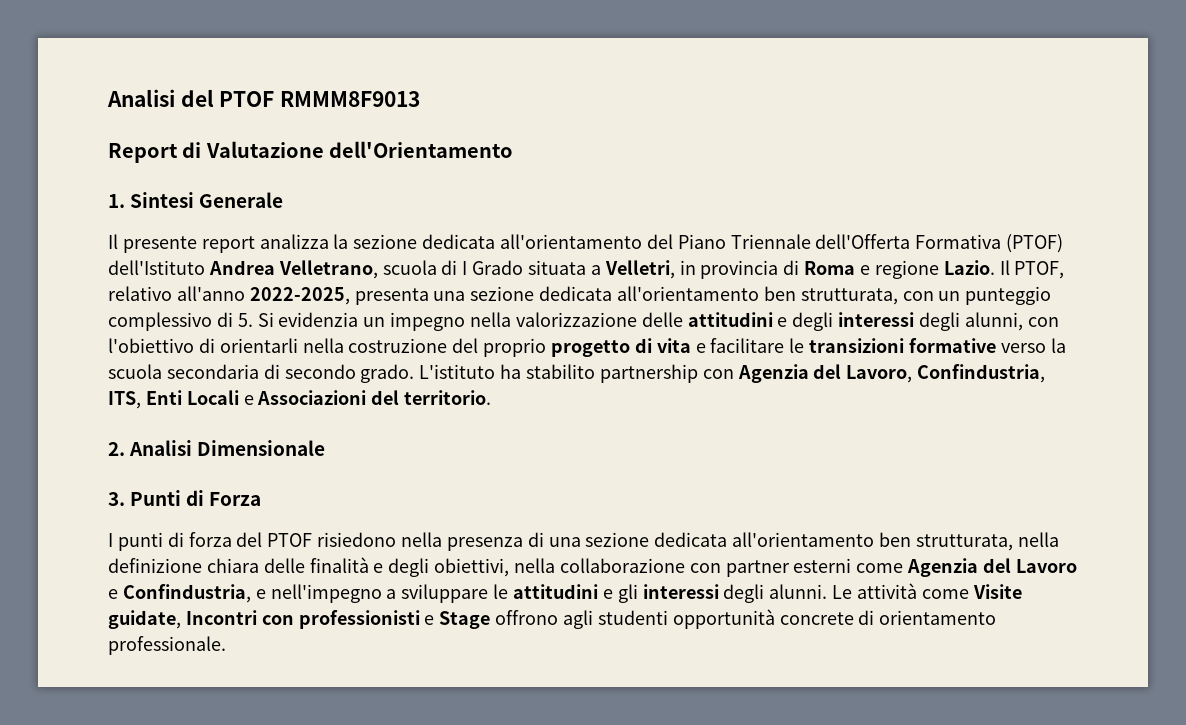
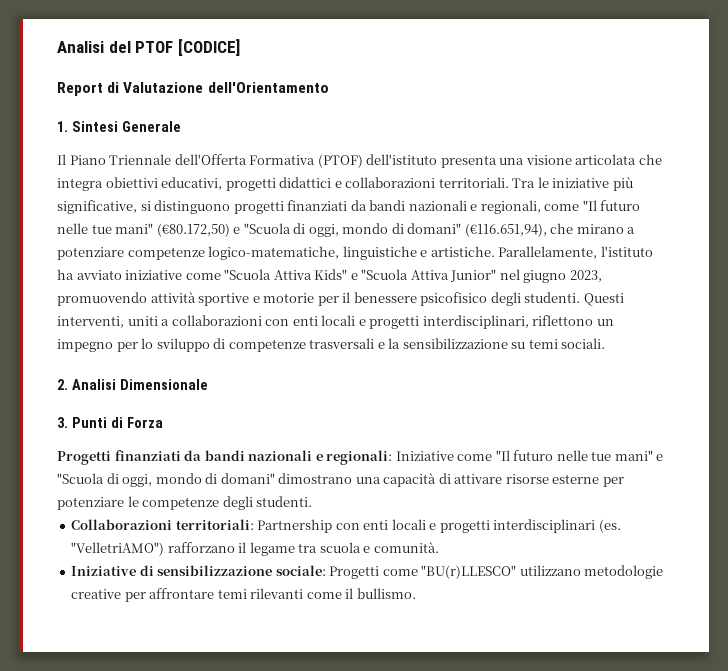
[280,91,421,107] RMMM8F9013 -> [177,39,240,56] [CODICE]
[122,234,673,253] presente report analizza la sezione dedicata all'orientamento del -> (66, 159) none
[108,260,1065,279] [108,286,1052,305] [108,312,1059,331] [108,338,1066,357] [108,364,1046,383] [108,390,492,409] dell'Istituto Andrea Velletrano, scuola di I Grado situata a Velletri, in provincia di Roma e regione Lazio. Il PTOF, relativo all'anno 2022-2025, presenta una sezione dedicata all'orientamento ben strutturata, con un punteggio complessivo di 5. Si evidenzia un impegno nella valorizzazione delle attitudini e degli interessi degli alunni, con l'obiettivo di orientarli nella costruzione del proprio progetto di vita e facilitare le transizioni formative verso la scuola secondaria di secondo grado. L'istituto ha stabilito partnership con Agenzia del Lavoro, Confindustria, ITS, Enti Locali e Associazioni del territorio. -> [366,154,662,168] [57,177,633,191] [57,200,641,214] [57,223,636,237] [57,246,653,260] [57,269,602,283] [57,292,624,306] [57,315,614,329] [57,338,606,352] dell'istituto presenta una visione articolata che integra obiettivi educativi, progetti didattici e collaborazioni territoriali. Tra le iniziative più significative, si distinguono progetti finanziati da bandi nazionali e regionali, come "Il futuro nelle tue mani" (€80.172,50) e "Scuola di oggi, mondo di domani" (€116.651,94), che mirano a potenziare competenze logico-matematiche, linguistiche e artistiche. Parallelamente, l'istituto ha avviato iniziative come "Scuola Attiva Kids" e "Scuola Attiva Junior" nel giugno 2023, promuovendo attività sportive e motorie per il benessere psicofisico degli studenti. Questi interventi, uniti a collaborazioni con enti locali e progetti interdisciplinari, riflettono un impegno per lo sviluppo di competenze trasversali e la sensibilizzazione su temi sociali.
[108,532,1059,551] [108,557,1077,577] [108,583,1022,603] [108,609,997,629] [108,636,226,655] I punti di forza del PTOF risiedono nella presenza di una sezione dedicata all'orientamento ben strutturata, nella definizione chiara delle finalità e degli obiettivi, nella collaborazione con partner esterni come Agenzia del Lavoro e Confindustria, e nell'impegno a sviluppare le attitudini e gli interessi degli alunni. Le attività come Visite guidate, Incontri con professionisti e Stage offrono agli studenti opportunità concrete di orientamento professionale. -> [57,450,664,465] [57,473,624,487] [57,496,313,510] [71,519,621,533] [71,542,439,556] [71,565,664,579] [71,588,416,602] Progetti finanziati da bandi nazionali e regionali: Iniziative come "Il futuro nelle tue mani" e "Scuola di oggi, mondo di domani" dimostrano una capacità di attivare risorse esterne per potenziare le competenze degli studenti. // Collaborazioni territoriali: Partnership con enti locali e progetti interdisciplinari (es. "VelletriAMO") rafforzano il legame tra scuola e comunità. // Iniziative di sensibilizzazione sociale: Progetti come "BU(r)LLESCO" utilizzano metodologie creative per affrontare temi rilevanti come il bullismo.

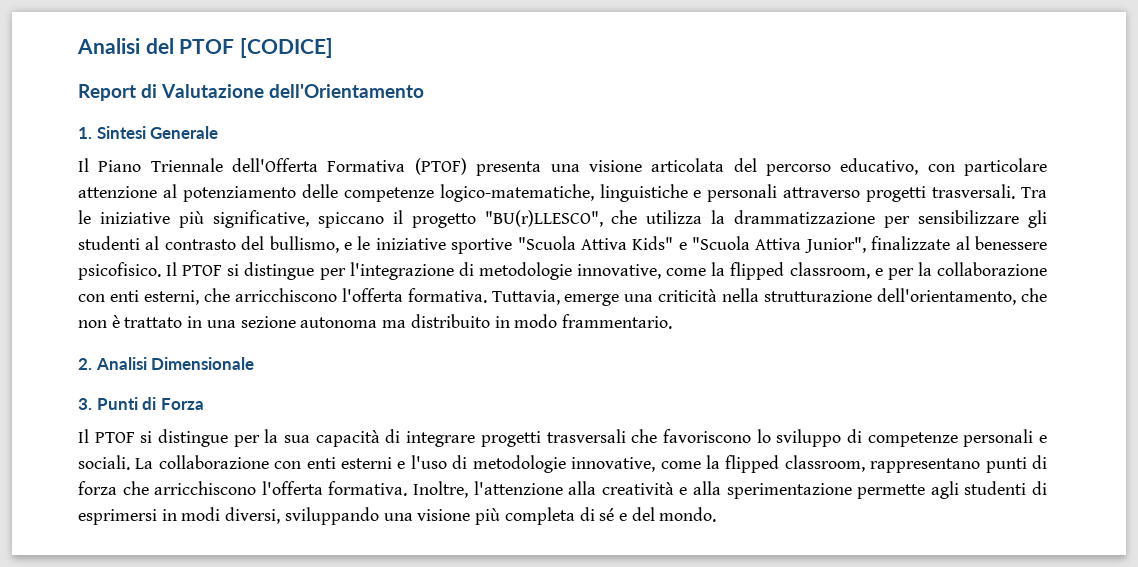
[366,154,438,165] dell'istituto -> (467, 166) none
[638,154,662,165] [57,177,509,191] che integra obiettivi educativi, progetti didattici e collaborazioni territoriali. -> [733,158,1047,176] [78,184,1016,202] del percorso educativo, con particolare attenzione al potenziamento delle competenze logico-matematiche, linguistiche e personali attraverso progetti trasversali.
[140,200,641,214] [57,223,636,237] [57,246,653,260] [57,269,221,280] si distinguono progetti finanziati da bandi nazionali e regionali, come "Il futuro nelle tue mani" (€80.172,50) e "Scuola di oggi, mondo di domani" (€116.651,94), che mirano a potenziare competenze logico-matematiche, linguistiche e artistiche. Parallelamente, l'istituto ha avviato iniziative come -> [317,210,1047,228] [78,236,513,254] spiccano il progetto "BU(r)LLESCO", che utilizza la drammatizzazione per sensibilizzare gli studenti al contrasto del bullismo, e le iniziative sportive
[450,269,602,283] [57,292,624,306] [57,315,614,329] [57,338,606,352] Junior" nel giugno 2023, promuovendo attività sportive e motorie per il benessere psicofisico degli studenti. Questi interventi, uniti a collaborazioni con enti locali e progetti interdisciplinari, riflettono un impegno per lo sviluppo di competenze trasversali e la sensibilizzazione su temi sociali. -> [804,236,1048,253] [78,262,1047,280] [78,288,1048,306] [78,314,672,329] Junior", finalizzate al benessere psicofisico. Il PTOF si distingue per l'integrazione di metodologie innovative, come la flipped classroom, e per la collaborazione con enti esterni, che arricchiscono l'offerta formativa. Tuttavia, emerge una criticità nella strutturazione dell'orientamento, che non è trattato in una sezione autonoma ma distribuito in modo frammentario.
[57,450,664,465] [57,473,624,487] [57,496,313,510] [71,519,621,533] [71,542,439,556] [71,565,664,579] [71,588,416,602] Progetti finanziati da bandi nazionali e regionali: Iniziative come "Il futuro nelle tue mani" e "Scuola di oggi, mondo di domani" dimostrano una capacità di attivare risorse esterne per potenziare le competenze degli studenti. // Collaborazioni territoriali: Partnership con enti locali e progetti interdisciplinari (es. "VelletriAMO") rafforzano il legame tra scuola e comunità. // Iniziative di sensibilizzazione sociale: Progetti come "BU(r)LLESCO" utilizzano metodologie creative per affrontare temi rilevanti come il bullismo. -> [78,429,1048,447] [78,455,1047,473] [78,481,1048,499] [78,507,717,525] Il PTOF si distingue per la sua capacità di integrare progetti trasversali che favoriscono lo sviluppo di competenze personali e sociali. La collaborazione con enti esterni e l'uso di metodologie innovative, come la flipped classroom, rappresentano punti di forza che arricchiscono l'offerta formativa. Inoltre, l'attenzione alla creatività e alla sperimentazione permette agli studenti di esprimersi in modi diversi, sviluppando una visione più completa di sé e del mondo.

